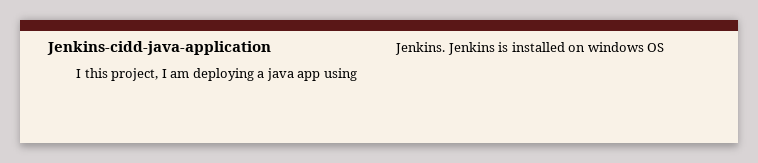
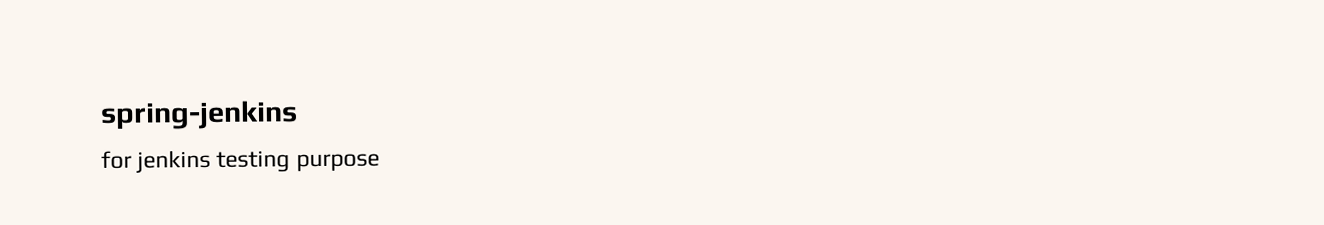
[47,41,271,55] [76,68,357,81] [395,42,665,55] Jenkins-cidd-java-application // I this project, I am deploying a java app using Jenkins. Jenkins is installed on windows OS -> [100,100,298,130] [101,149,380,174] spring-jenkins // for jenkins testing purpose

